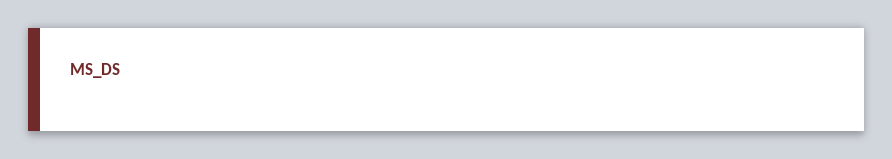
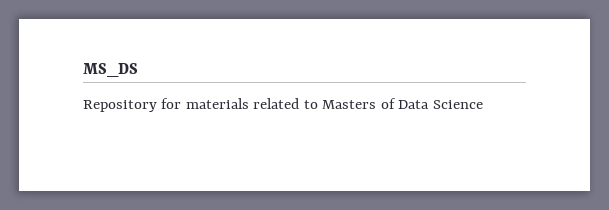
(120, 70) none -> [83,98,483,112] // Repository for materials related to Masters of Data Science

